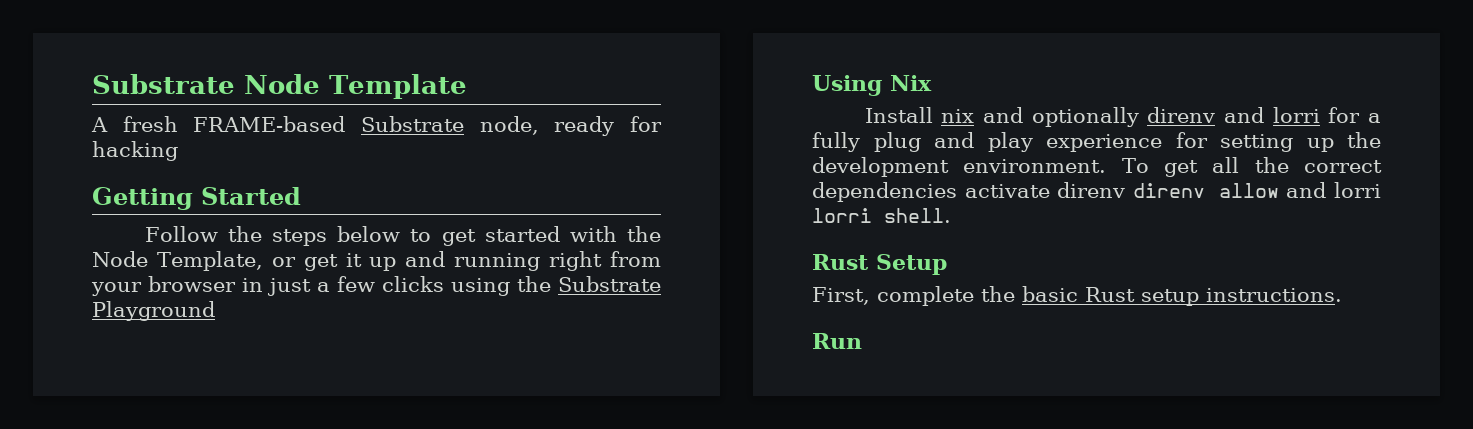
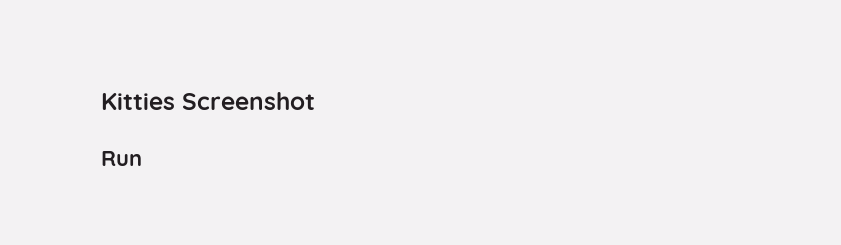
[92,74,467,99] [91,116,662,136] [92,141,178,161] [92,187,301,210] [144,226,661,246] [92,251,661,271] [91,276,661,296] [92,301,215,321] [812,75,932,96] [864,107,1381,127] [812,132,1381,152] [812,157,1382,177] [812,182,1381,202] [812,208,951,223] [812,254,947,275] [812,286,1342,306] Substrate Node Template // A fresh FRAME-based Substrate node, ready for hacking // Getting Started // Follow the steps below to get started with the Node Template, or get it up and running right from your browser in just a few clicks using the Substrate Playground // Using Nix // Install nix and optionally direnv and lorri for a fully plug and play experience for setting up the development environment. To get all the correct dependencies activate direnv direnv allow and lorri lorri shell. // Rust Setup // First, complete the basic Rust setup instructions. -> [101,92,315,110] Kitties Screenshot

